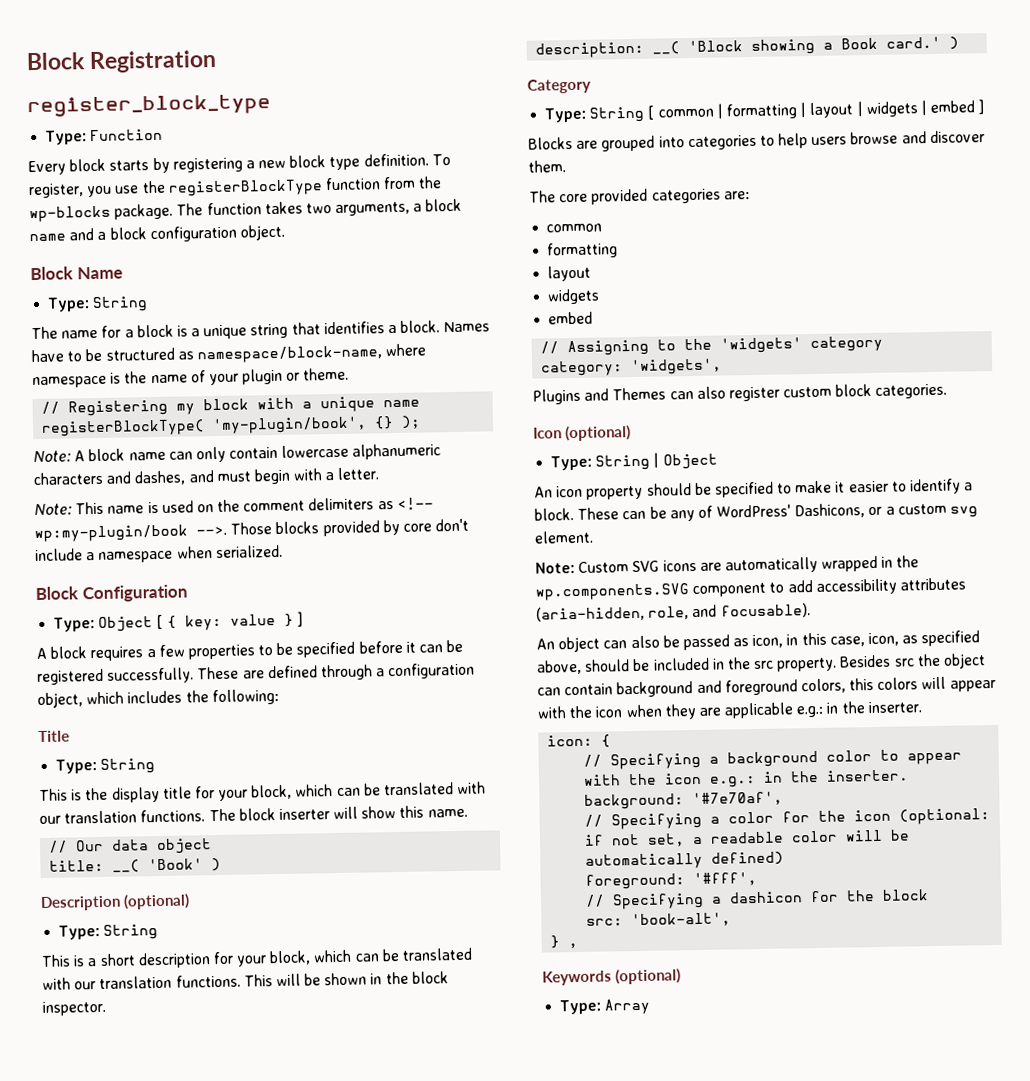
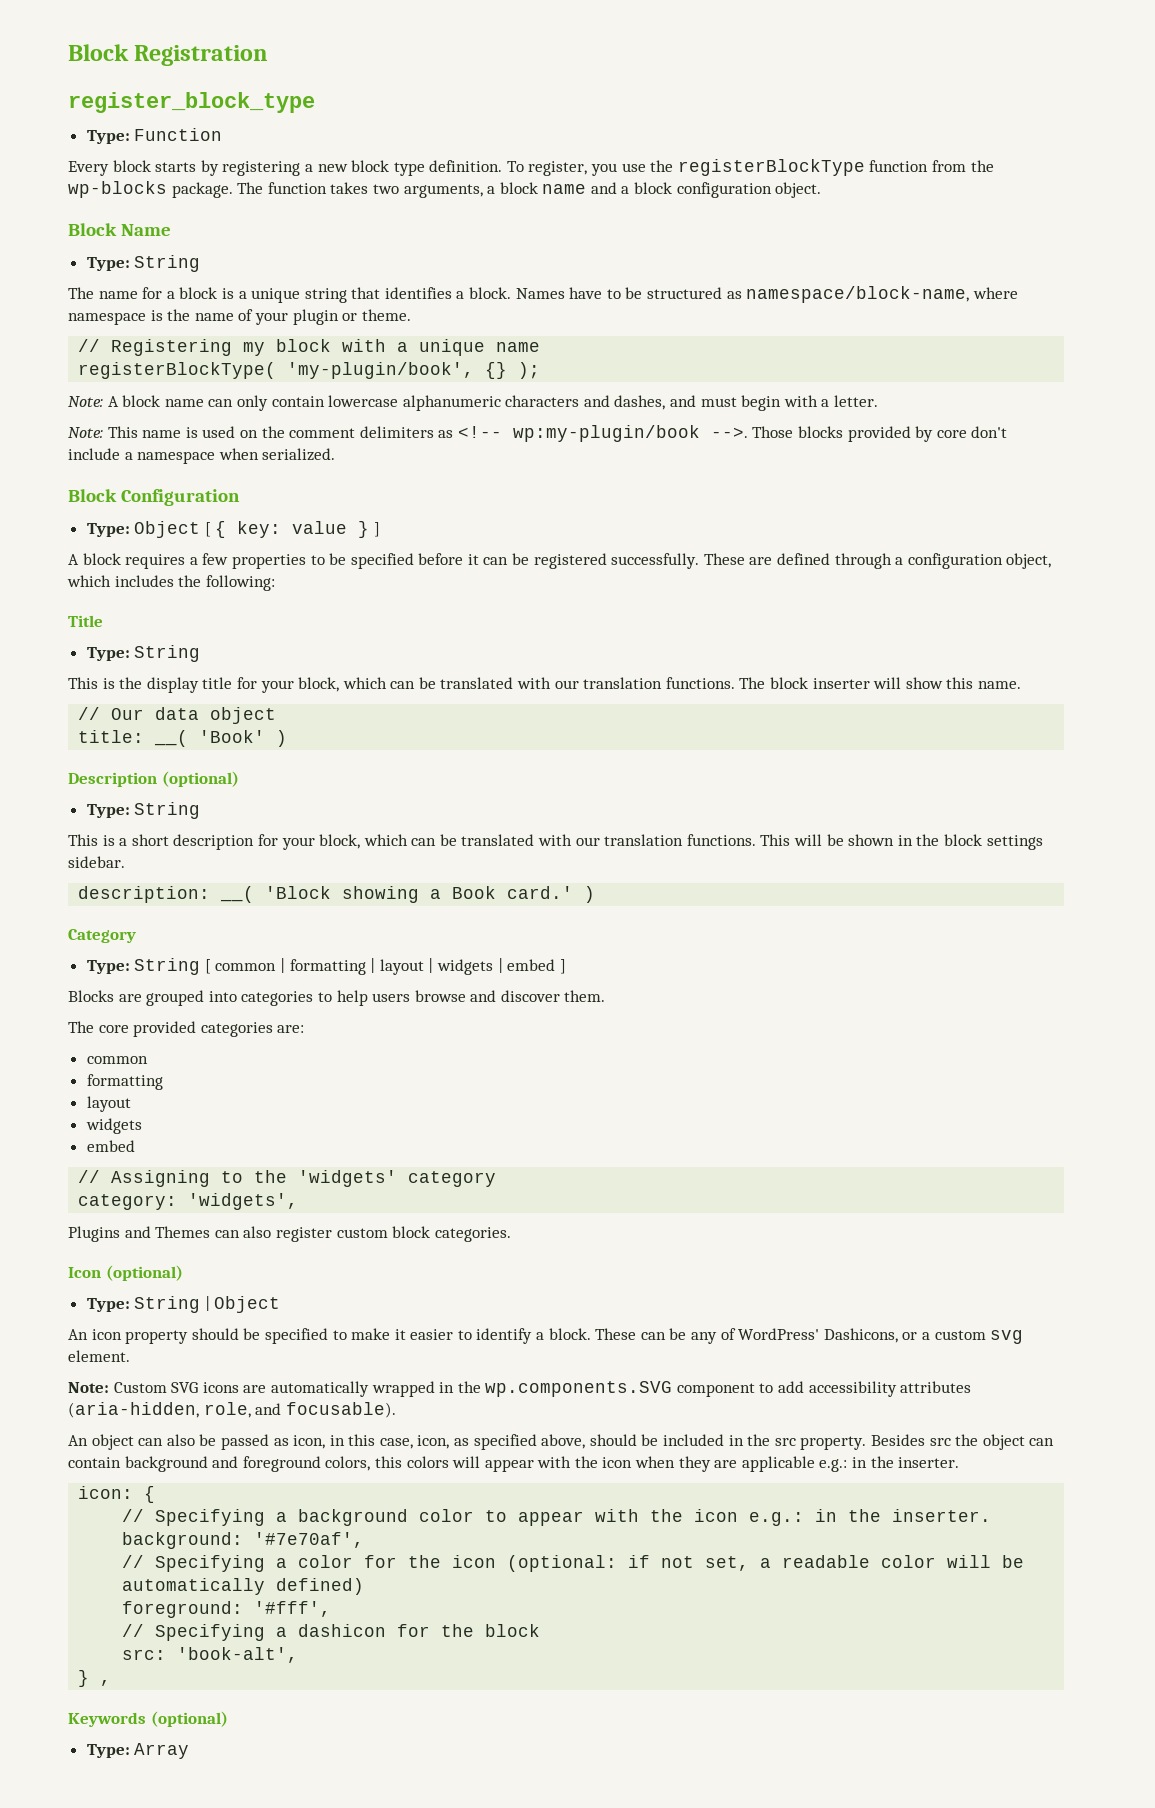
[42,1000,106,1016] inspector. -> [986,835,1043,850] [68,856,125,868] settings sidebar.

